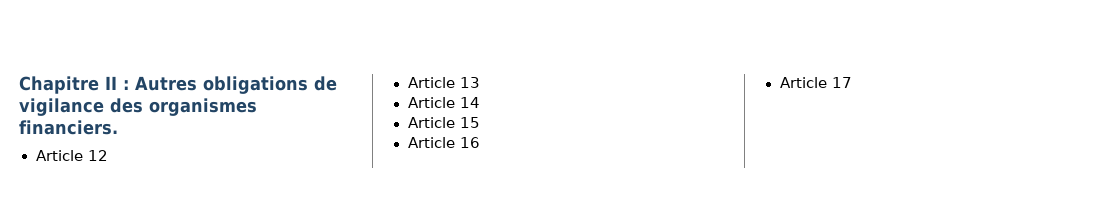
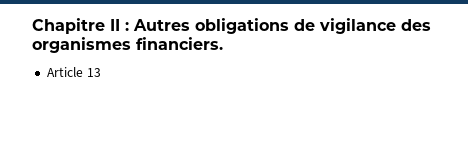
[35,150,108,161] // Article 12 -> (223, 43) none
[407,97,480,108] [407,117,480,128] [407,137,480,148] [779,77,852,88] // Article 14 // Article 15 // Article 16 // Article 17 -> (101, 72) none

